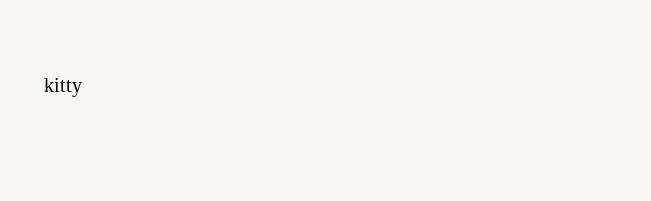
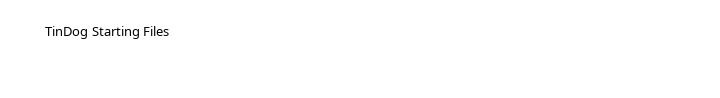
[44,78,82,97] kitty -> [45,26,170,39] TinDog Starting Files

